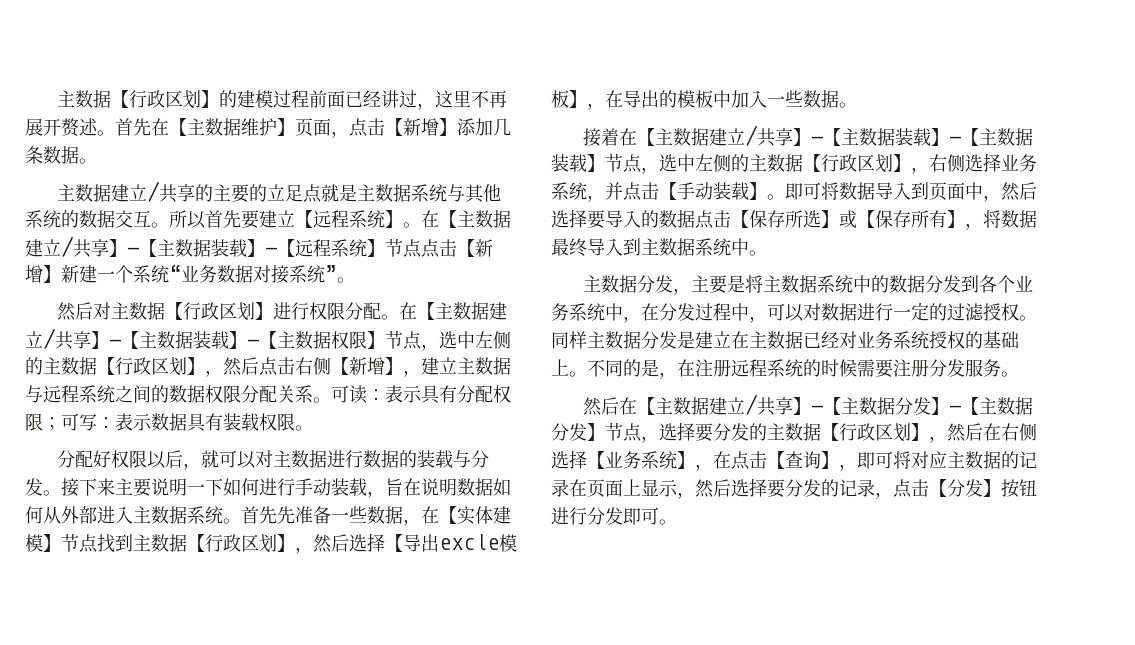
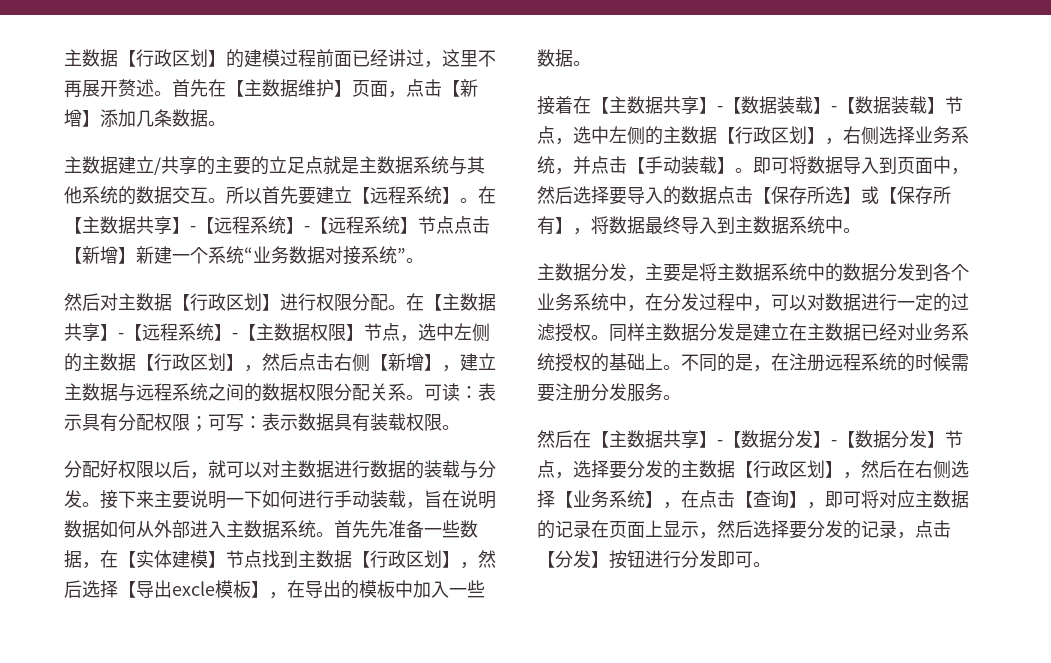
[25,236,247,258] 建立/共享】-【主数据装载 -> [136,216,286,235] 共享】-【远程系统
[489,302,508,320] [25,328,229,350] 建立/共享】-【主数据装载 -> [64,323,214,342] 共享】-【远程系统
[709,125,998,147] 建立/共享】-【主数据装载】-【主 -> [663,96,855,115] 共享】-【数据装载】-【
[709,394,860,416] 建立/共享】-【主 -> [663,430,741,449] 共享】-【
[979,397,998,414] 主 -> (855, 439) none

